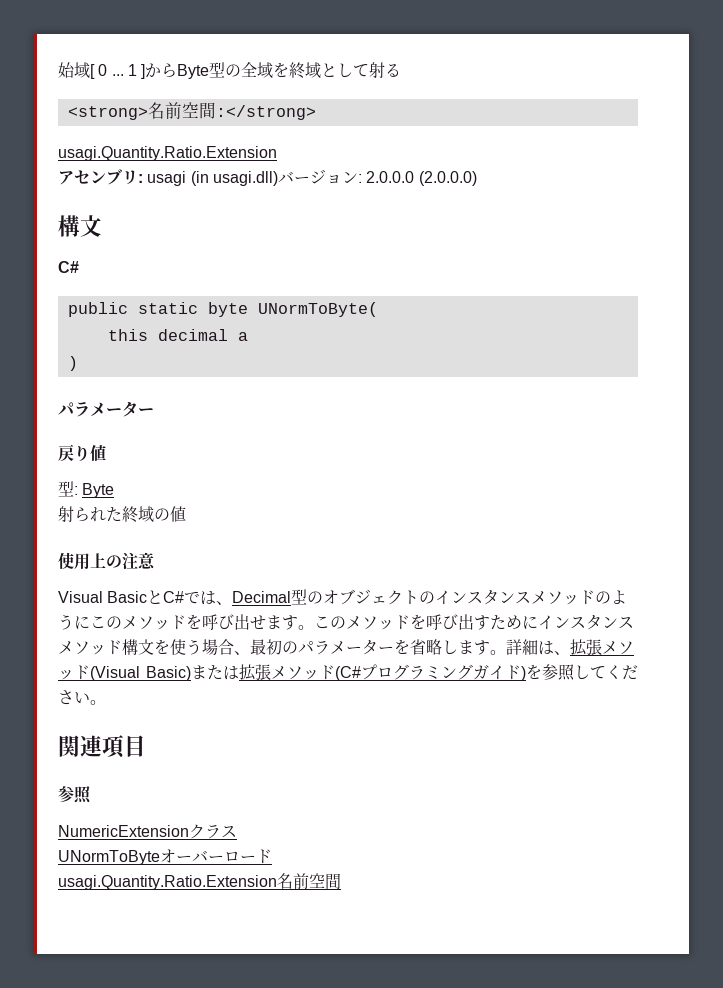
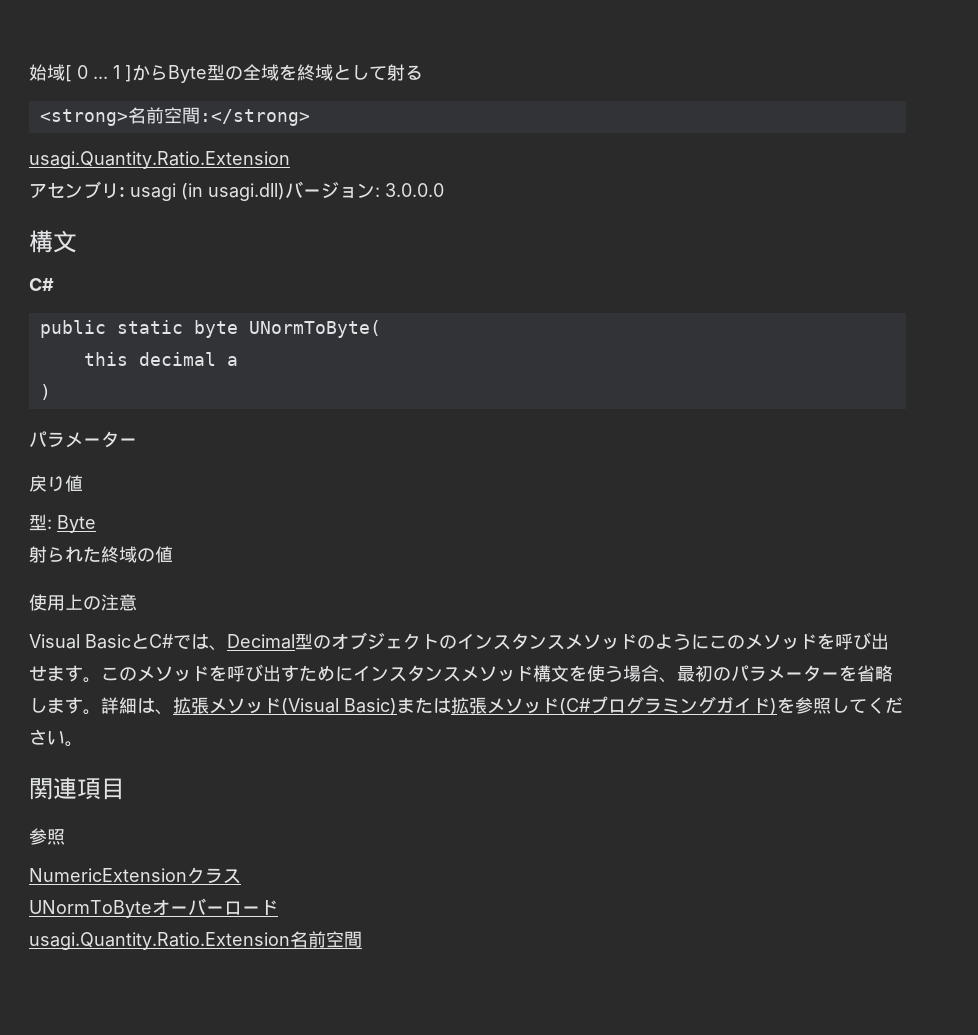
[366,171,477,186] 2.0.0.0 (2.0.0.0) -> [385,183,444,197] 3.0.0.0

